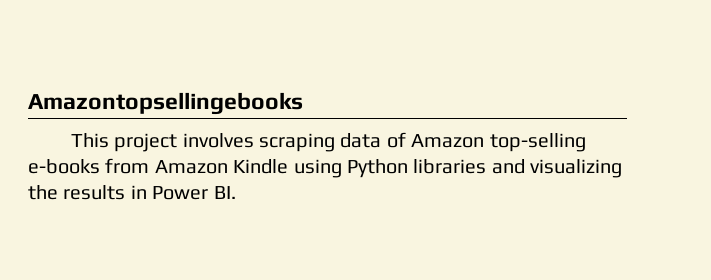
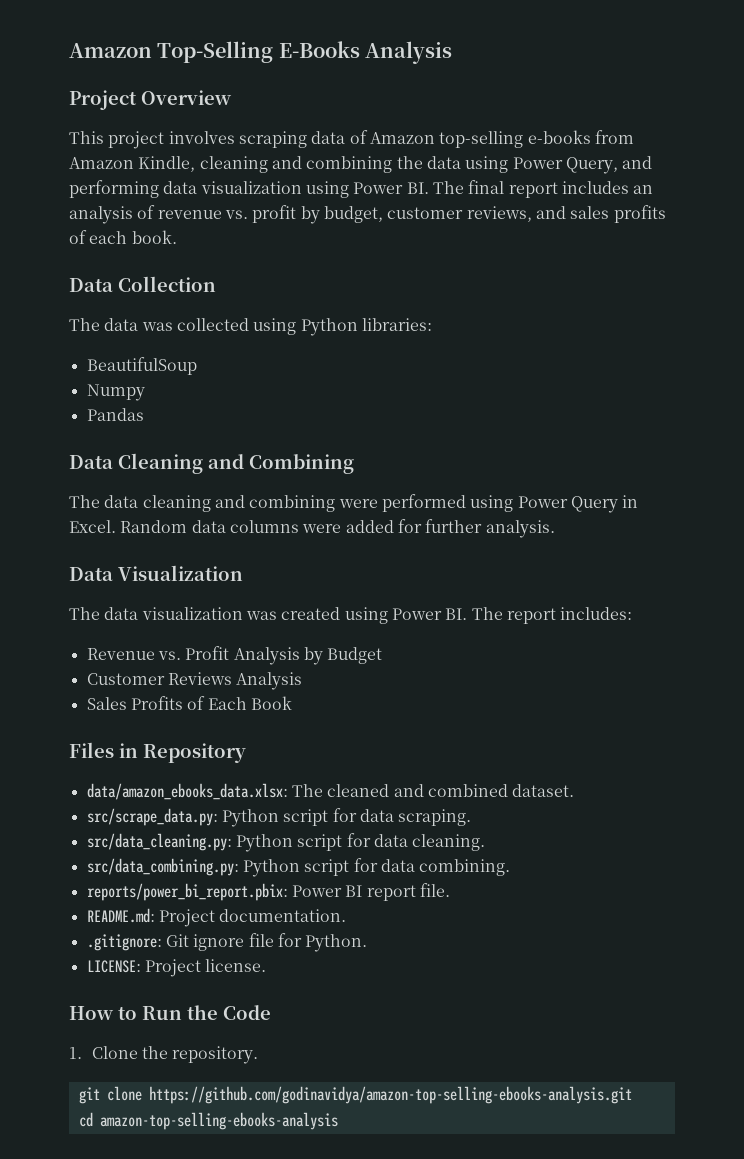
[28,92,303,115] Amazontopsellingebooks -> [69,41,453,64] [69,90,232,110] Amazon Top-Selling E-Books Analysis // Project Overview
[233,159,623,178] [28,185,236,200] Kindle using Python libraries and visualizing the results in Power BI. -> [138,156,653,174] [69,180,654,198] [69,205,666,224] [69,230,177,244] [69,276,216,292] [69,318,432,336] [86,357,197,375] [86,384,145,401] [86,408,144,421] [69,453,354,474] [69,494,639,513] [69,519,555,538] [69,565,243,581] [69,607,633,624] [86,646,383,665] [86,672,303,690] [86,696,292,710] [69,742,246,763] [86,783,575,800] [86,808,472,827] [86,833,486,852] [86,858,511,877] [86,883,450,901] [86,908,347,927] [86,933,368,952] [86,959,267,977] [69,1005,271,1020] [69,1046,259,1064] [78,1086,632,1104] [78,1112,338,1130] Kindle, cleaning and combining the data using Power Query, and performing data visualization using Power BI. The final report includes an analysis of revenue vs. profit by budget, customer reviews, and sales profits of each book. // Data Collection // The data was collected using Python libraries: // BeautifulSoup // Numpy // Pandas // Data Cleaning and Combining // The data cleaning and combining were performed using Power Query in Excel. Random data columns were added for further analysis. // Data Visualization // The data visualization was created using Power BI. The report includes: // Revenue vs. Profit Analysis by Budget // Customer Reviews Analysis // Sales Profits of Each Book // Files in Repository // data/amazon_ebooks_data.xlsx: The cleaned and combined dataset. // src/scrape_data.py: Python script for data scraping. // src/data_cleaning.py: Python script for data cleaning. // src/data_combining.py: Python script for data combining. // reports/power_bi_report.pbix: Power BI report file. // README.md: Project documentation. // .gitignore: Git ignore file for Python. // LICENSE: Project license. // How to Run the Code // 1. Clone the repository. // git clone https://github.com/godinavidya/amazon-top-selling-ebooks-analysis.git // cd amazon-top-selling-ebooks-analysis

